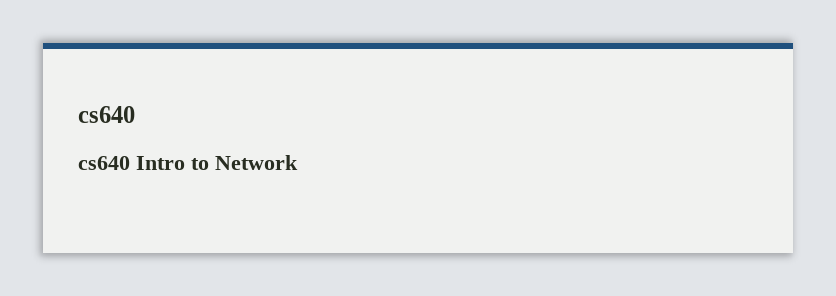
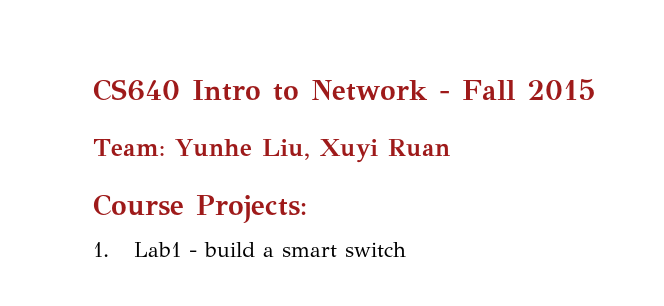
[78,106,135,123] [78,156,130,170] cs640 // cs640 -> [93,79,180,101] CS640
(298, 162) none -> [438,79,596,100] [93,139,450,163] [93,194,307,223] [93,242,407,257] - Fall 2015 // Team: Yunhe Liu, Xuyi Ruan // Course Projects: // 1. Lab1 - build a smart switch

